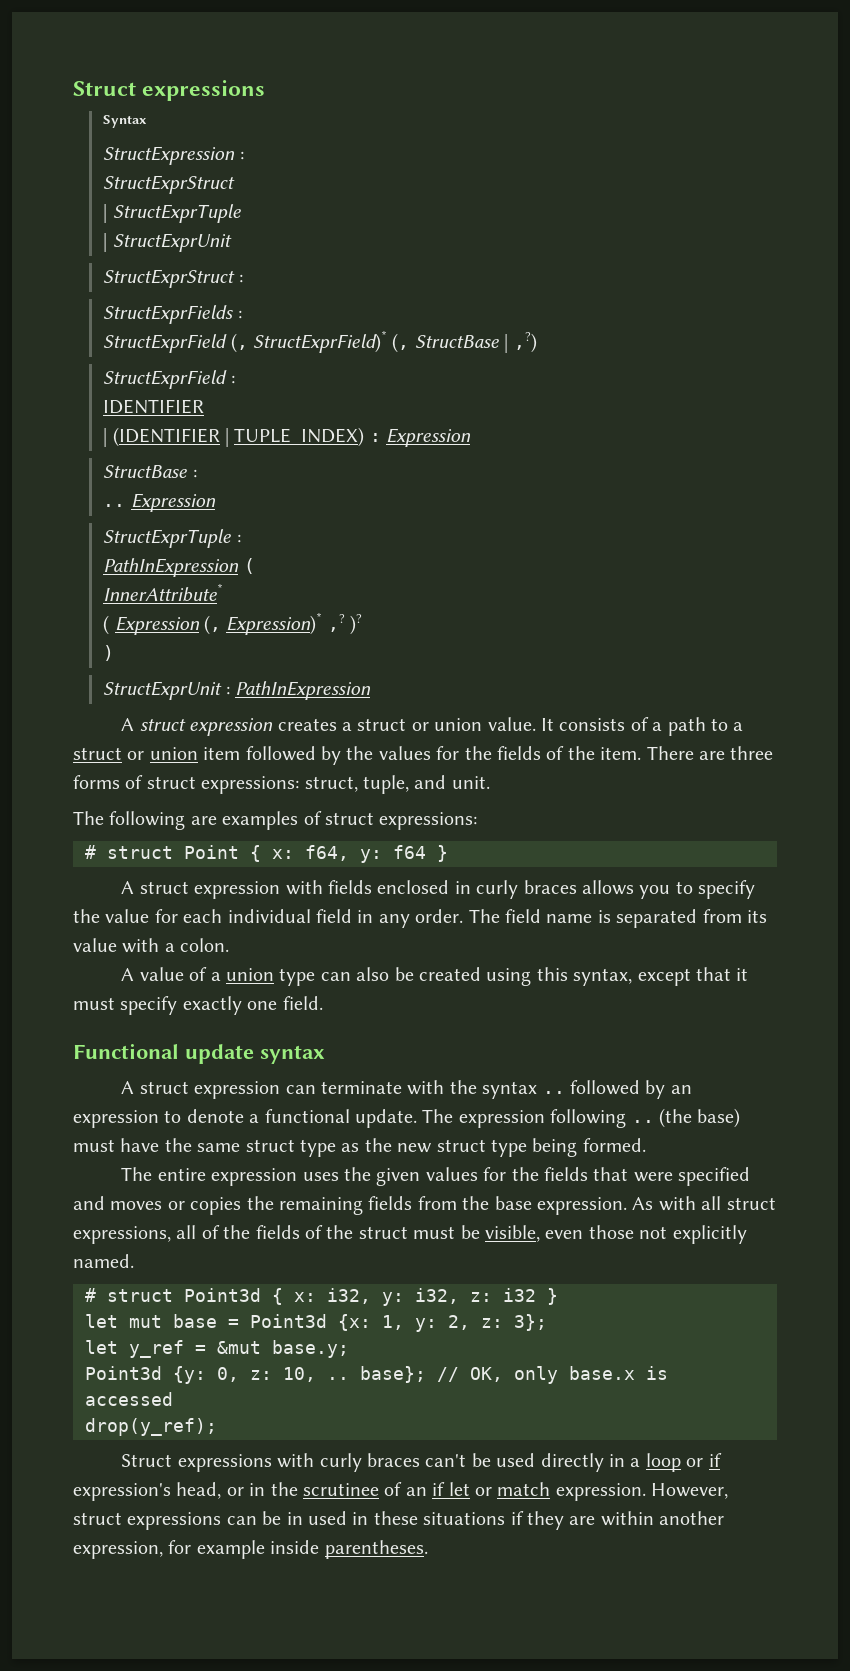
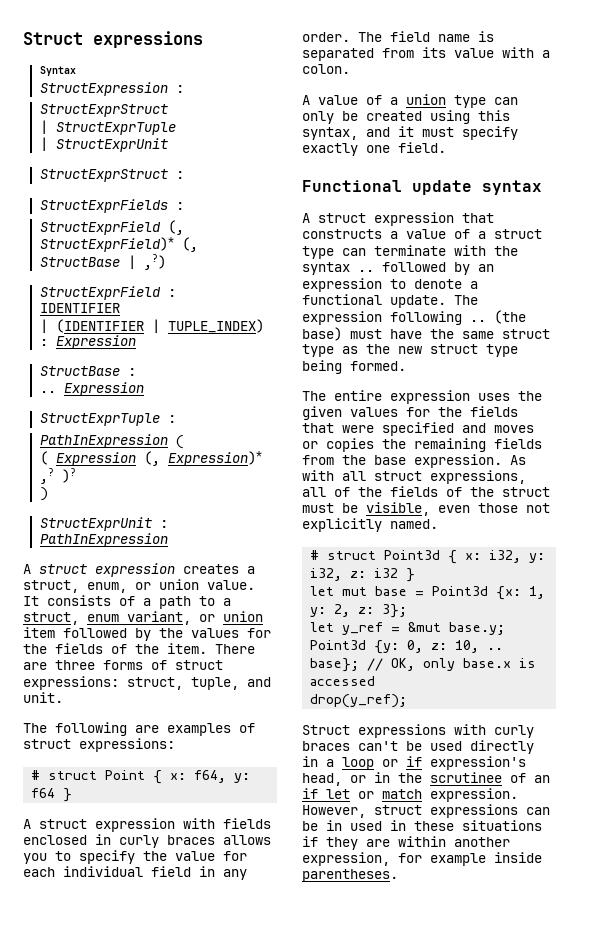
[103,583,224,602] // InnerAttribute* -> (184, 442) none
[357,718,407,731] struct -> [23,580,127,593] struct, enum,
[73,747,122,760] struct -> [23,611,191,625] struct, enum variant,
[356,967,390,981] also -> [302,111,334,124] only
[637,967,732,986] except that -> [366,127,390,137] and
(281, 1090) none -> [462,213,494,223] [302,229,542,239] [302,246,334,259] that constructs a value of a struct type

